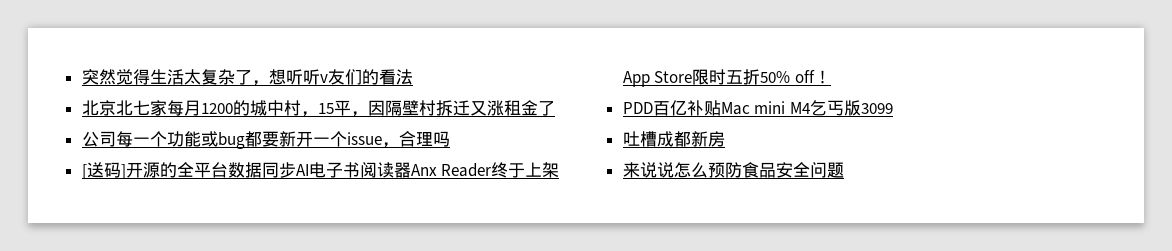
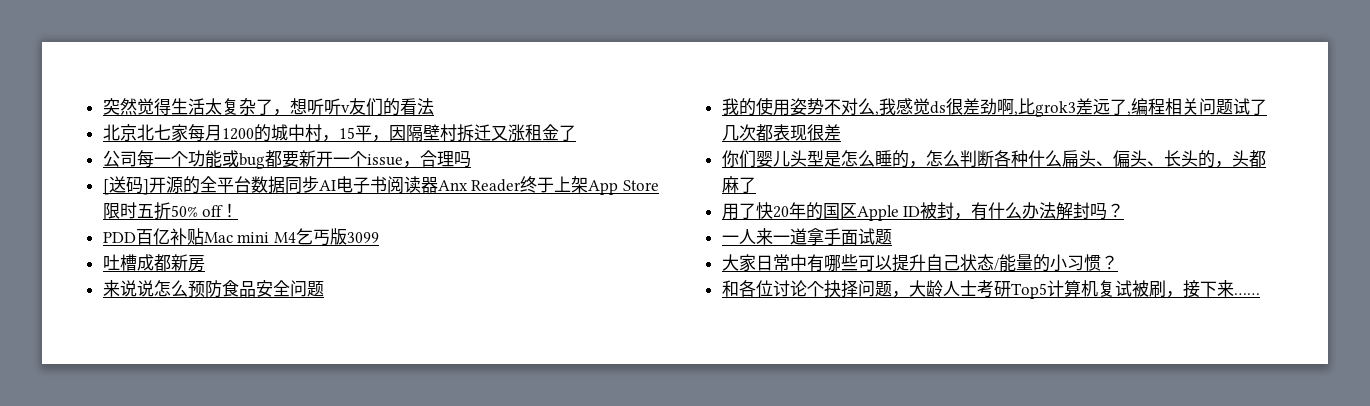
(844, 170) none -> [721,97,1267,117] [721,124,841,141] [721,150,1266,168] [721,176,756,193] [721,202,1125,221] [721,228,892,246] [721,254,1118,272] [721,280,1260,299] // 我的使用姿势不对么,我感觉ds很差劲啊,比grok3差远了,编程相关问题试了几次都表现很差 // 你们婴儿头型是怎么睡的，怎么判断各种什么扁头、偏头、长头的，头都麻了 // 用了快20年的国区Apple ID被封，有什么办法解封吗？ // 一人来一道拿手面试题 // 大家日常中有哪些可以提升自己状态/能量的小习惯？ // 和各位讨论个抉择问题，大龄人士考研Top5计算机复试被刷，接下来……

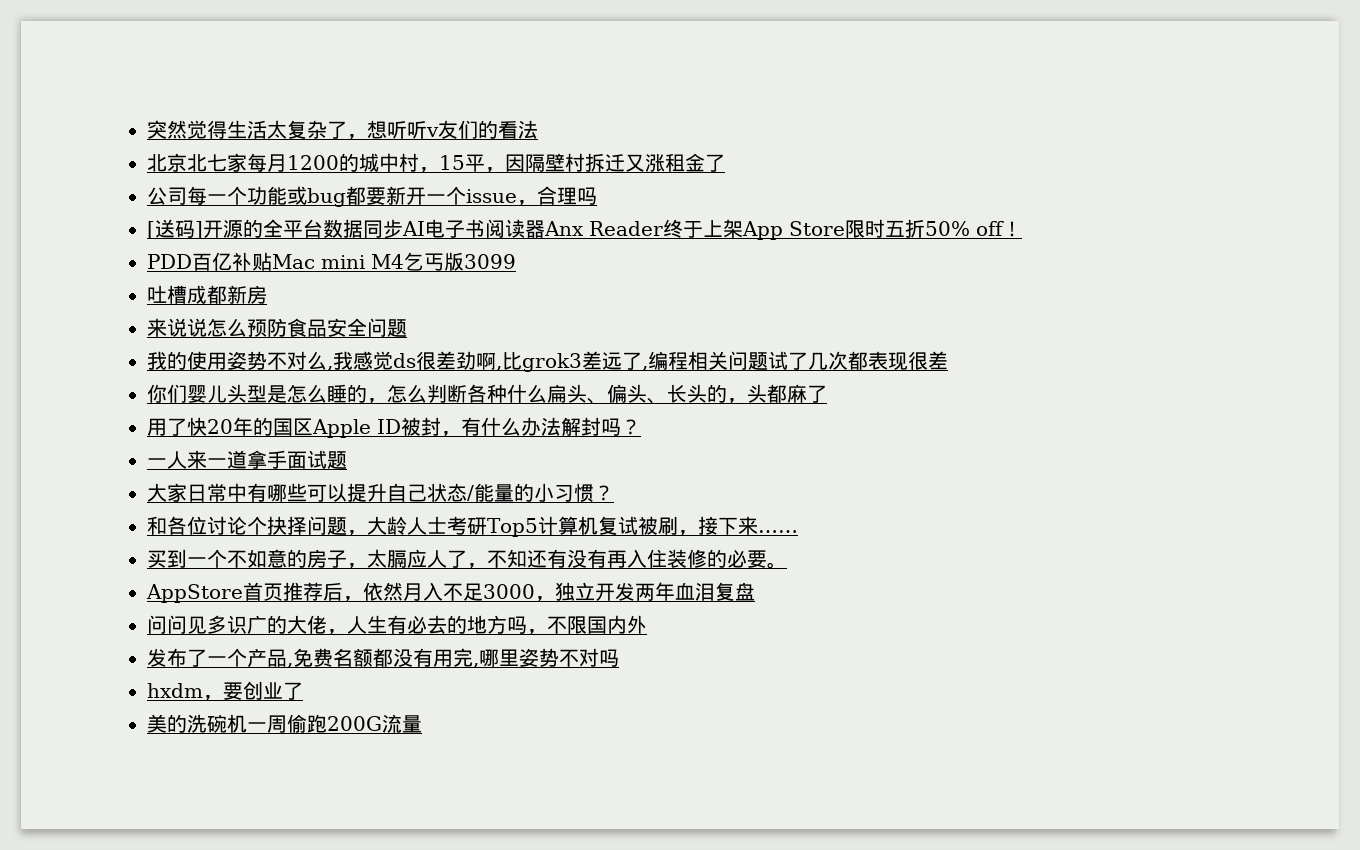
(1260, 294) none -> [147,549,787,569] [146,582,755,603] [147,615,647,635] [147,648,619,668] [147,681,303,701] [147,714,422,733] // 买到一个不如意的房子，太膈应人了，不知还有没有再入住装修的必要。 // AppStore首页推荐后，依然月入不足3000，独立开发两年血泪复盘 // 问问见多识广的大佬，人生有必去的地方吗，不限国内外 // 发布了一个产品,免费名额都没有用完,哪里姿势不对吗 // hxdm，要创业了 // 美的洗碗机一周偷跑200G流量

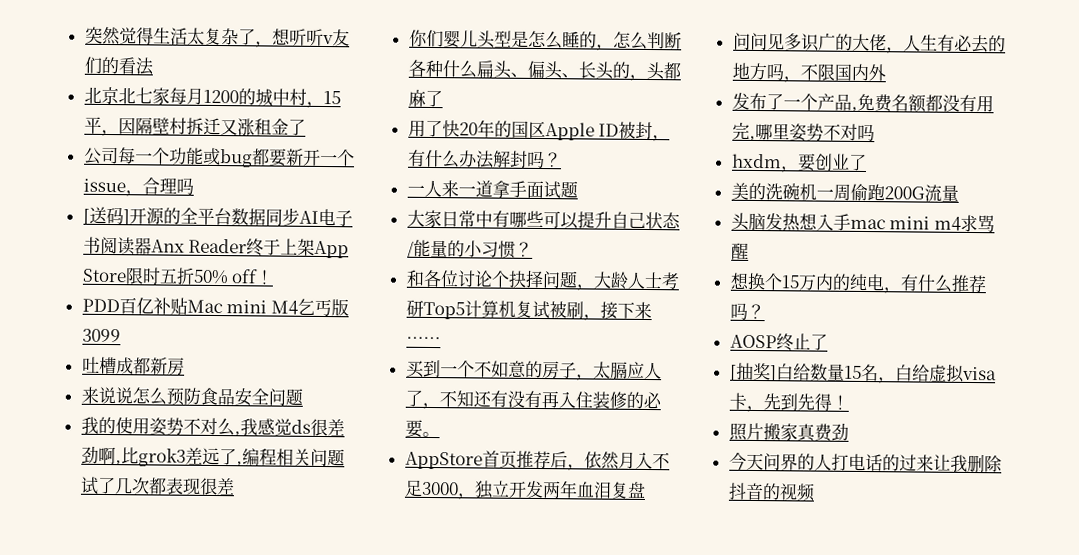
(422, 724) none -> [730,212,995,233] [730,242,749,260] [729,272,987,294] [729,302,765,320] [729,333,828,352] [729,362,997,384] [728,392,849,413] [728,422,849,442] [728,451,1003,473] [727,482,816,502] // 头脑发热想入手mac mini m4求骂醒 // 想换个15万内的纯电，有什么推荐吗？ // AOSP终止了 // [抽奖]白给数量15名，白给虚拟visa卡，先到先得！ // 照片搬家真费劲 // 今天问界的人打电话的过来让我删除抖音的视频

